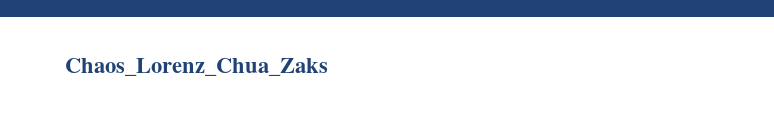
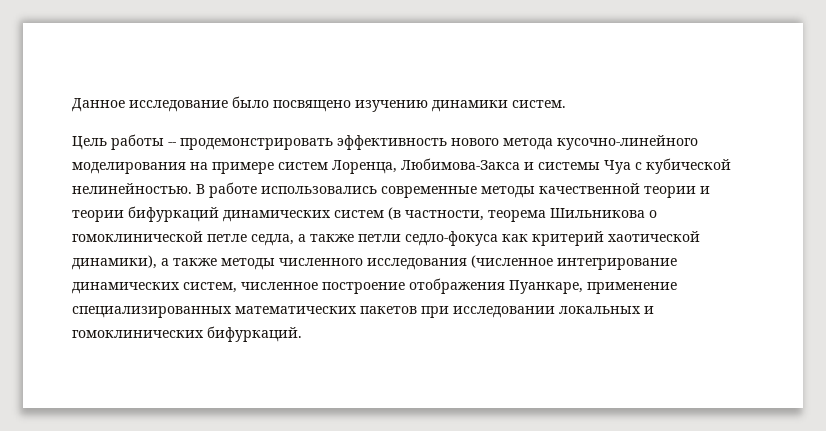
[65,58,328,76] Chaos_Lorenz_Chua_Zaks -> [72,96,566,112] [72,134,698,150] [72,158,731,174] [72,182,710,198] [72,206,657,222] [72,231,700,246] [72,255,677,270] [72,278,677,294] [72,306,654,318] [72,326,302,342] Данное исследование было посвящено изучению динамики систем. // Цель работы -- продемонстрировать эффективность нового метода кусочно-линейного моделирования на примере систем Лоренца, Любимова-Закса и системы Чуа с кубической нелинейностью. В работе использовались современные методы качественной теории и теории бифуркаций динамических систем (в частности, теорема Шильникова о гомоклинической петле седла, а также петли седло-фокуса как критерий хаотической динамики), а также методы численного исследования (численное интегрирование динамических систем, численное построение отображения Пуанкаре, применение специализированных математических пакетов при исследовании локальных и гомоклинических бифуркаций.

